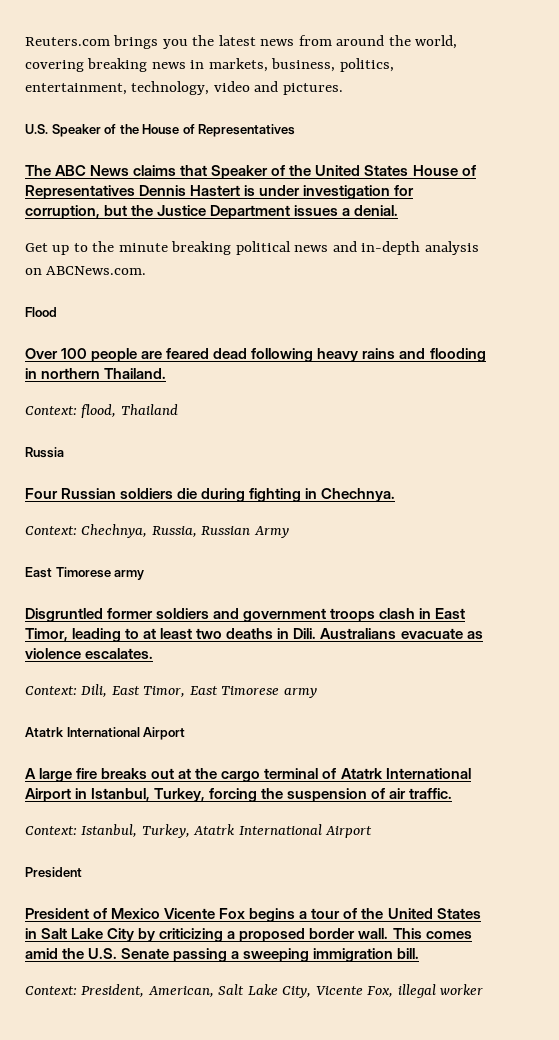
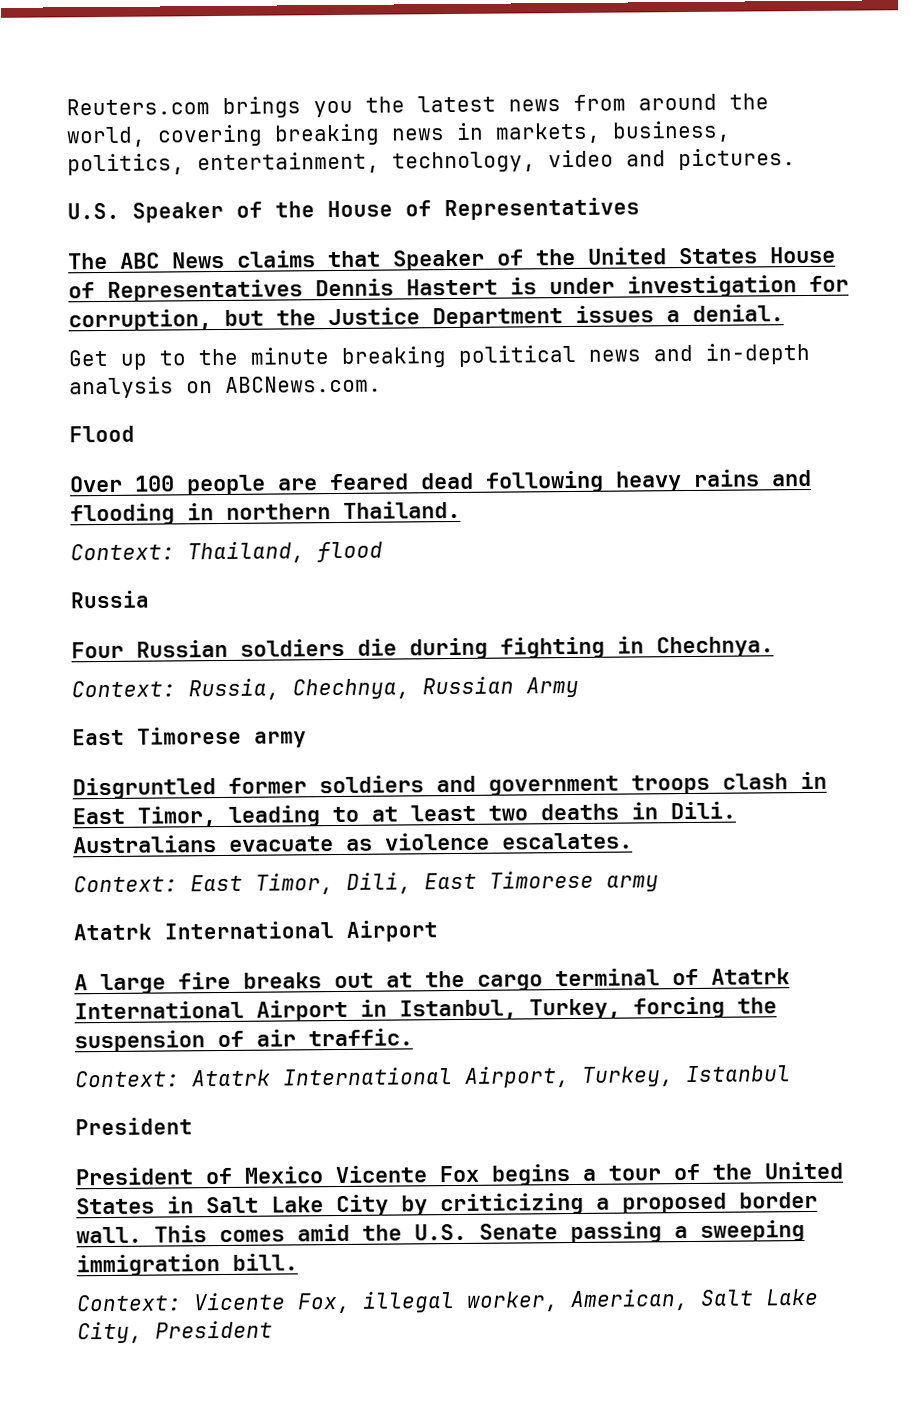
[81,404,178,418] flood, Thailand -> [187,541,383,564] Thailand, flood
[81,524,197,538] Chechnya, Russia, -> [188,678,410,701] Russia, Chechnya,
[81,684,186,698] Dili, East Timor, -> [190,872,412,895] East Timor, Dili,
[81,824,373,838] Istanbul, Turkey, Atatrk International Airport -> [192,1065,791,1088] Atatrk International Airport, Turkey, Istanbul
[81,984,484,998] President, American, Salt Lake City, Vicente Fox, illegal worker -> [193,1288,819,1314] [77,1320,273,1344] Vicente Fox, illegal worker, American, Salt Lake City, President

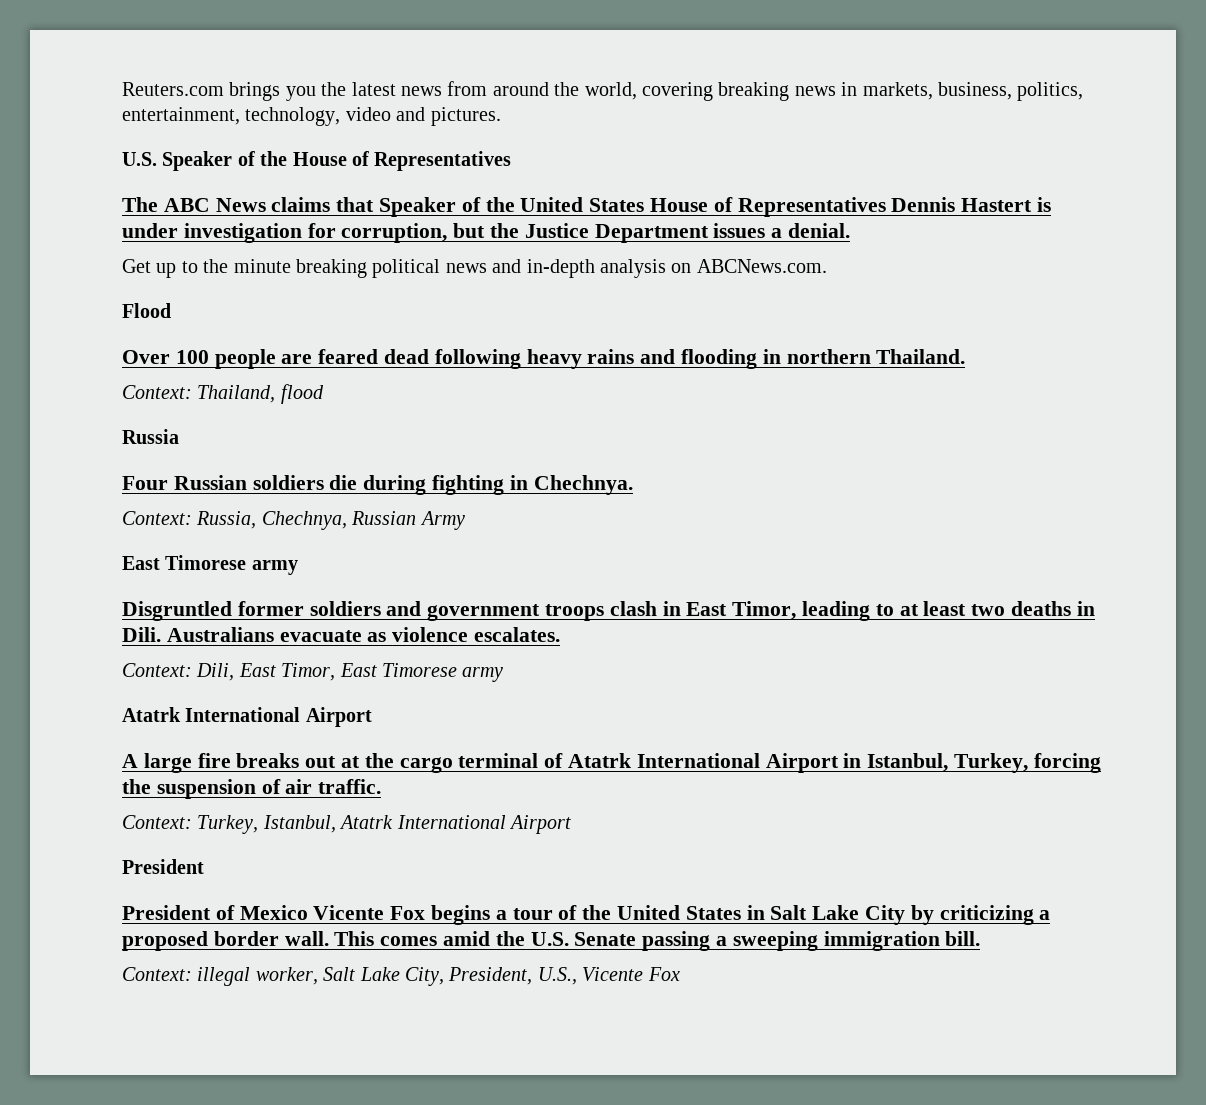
[190,872,412,895] East Timor, Dili, -> [196,663,336,681] Dili, East Timor,
[192,1065,791,1088] Atatrk International Airport, Turkey, Istanbul -> [197,815,571,834] Turkey, Istanbul, Atatrk International Airport
[193,1292,351,1314] Vicente Fox, -> (192, 974) none
[570,1289,689,1312] American, -> (318, 976) none
[155,1320,273,1339] President -> [448,967,680,985] President, U.S., Vicente Fox

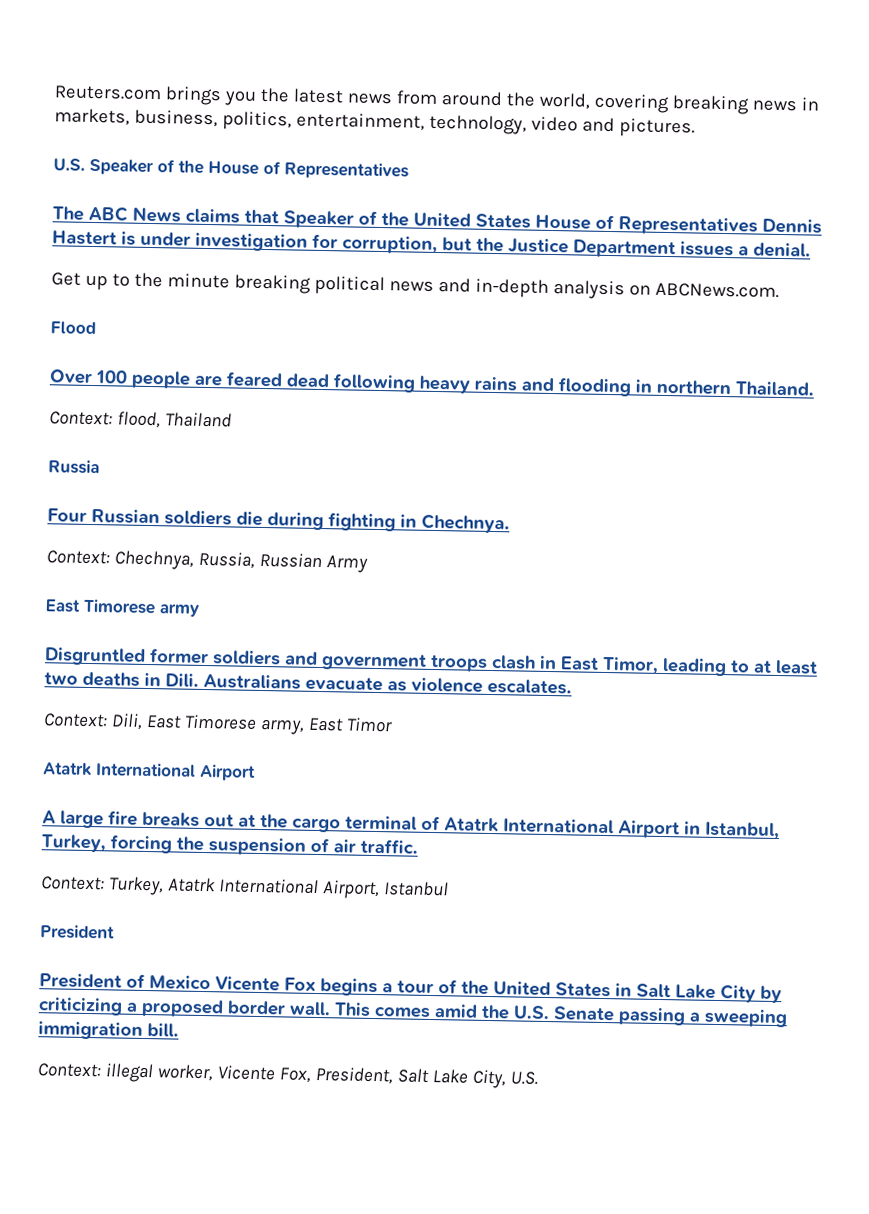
[197,384,324,404] Thailand, flood -> [116,411,232,429] flood, Thailand
[196,511,347,530] Russia, Chechnya, -> [113,550,255,570] Chechnya, Russia,
[281,663,504,682] Timor, East Timorese army -> [183,714,393,735] Timorese army, East Timor
[262,815,571,834] Istanbul, Atatrk International Airport -> [166,877,449,900] Atatrk International Airport, Istanbul
[323,967,680,986] Salt Lake City, President, U.S., Vicente Fox -> [216,1065,538,1089] Vicente Fox, President, Salt Lake City, U.S.

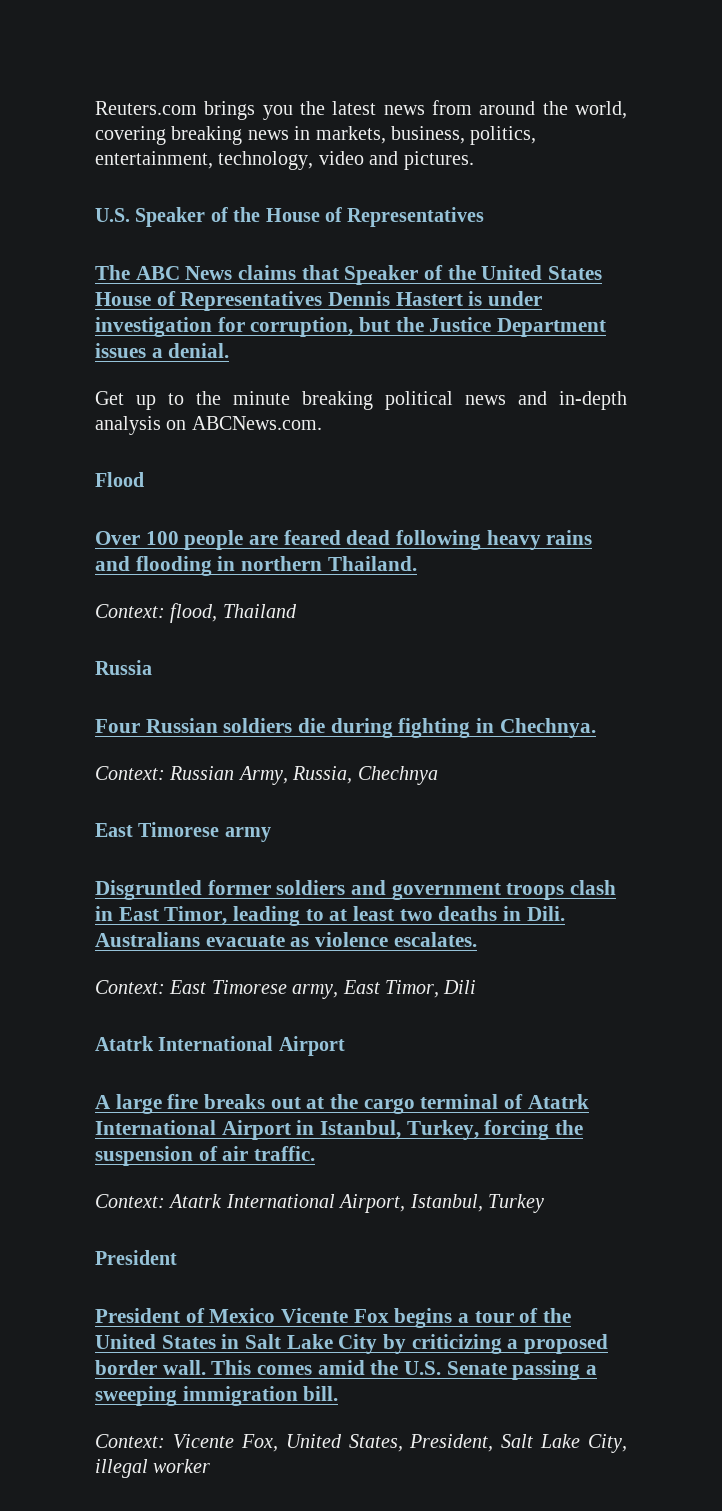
[113,550,368,573] Chechnya, Russia, Russian Army -> [169,766,438,785] Russian Army, Russia, Chechnya
[110,713,143,730] Dili, -> (165, 987) none
[345,717,393,733] Timor -> [385,980,477,998] Timor, Dili
[107,876,164,896] Turkey, -> (165, 1201) none
[382,881,449,897] Istanbul -> [409,1194,544,1213] Istanbul, Turkey
[104,1063,311,1083] illegal worker, Vicente Fox, -> [172,1434,403,1452] Vicente Fox, United States,
[509,1071,538,1085] U.S. -> [95,1459,211,1478] illegal worker

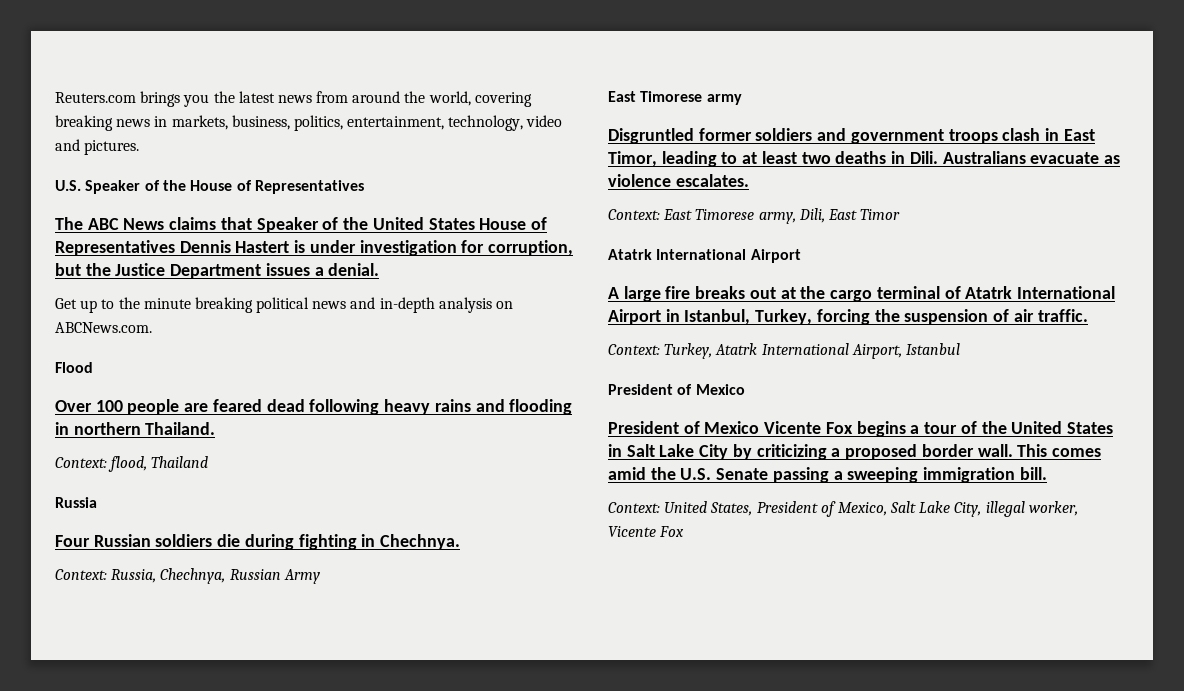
[169,766,438,785] Russian Army, Russia, Chechnya -> [111,568,320,584] Russia, Chechnya, Russian Army
[342,980,477,998] East Timor, Dili -> [798,208,901,223] Dili, East Timor
(165, 1201) none -> [664,343,713,359] Turkey,
[409,1194,544,1213] [95,1250,177,1265] Istanbul, Turkey // President -> [905,343,960,355] [608,384,745,395] Istanbul // President of Mexico
[172,1434,494,1452] Vicente Fox, United States, President, -> [664,501,887,517] United States, President of Mexico,
[153,1459,211,1473] worker -> [1028,501,1078,516] [608,526,685,537] worker, Vicente Fox

